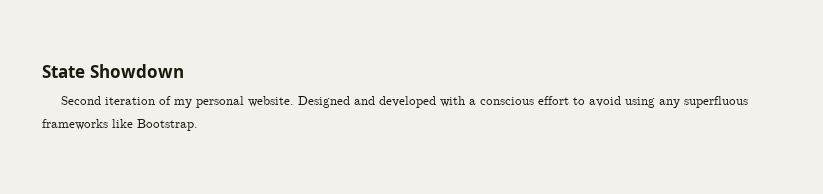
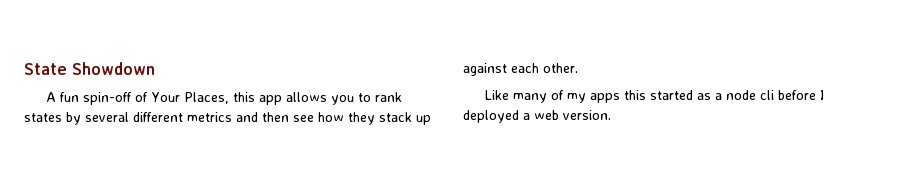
[60,96,748,108] [42,119,198,131] Second iteration of my personal website. Designed and developed with a conscious effort to avoid using any superfluous frameworks like Bootstrap. -> [45,92,402,105] [24,112,431,125] [463,63,578,76] [484,90,824,103] [463,110,611,123] A fun spin-off of Your Places, this app allows you to rank states by several different metrics and then see how they stack up against each other. // Like many of my apps this started as a node cli before I deployed a web version.

